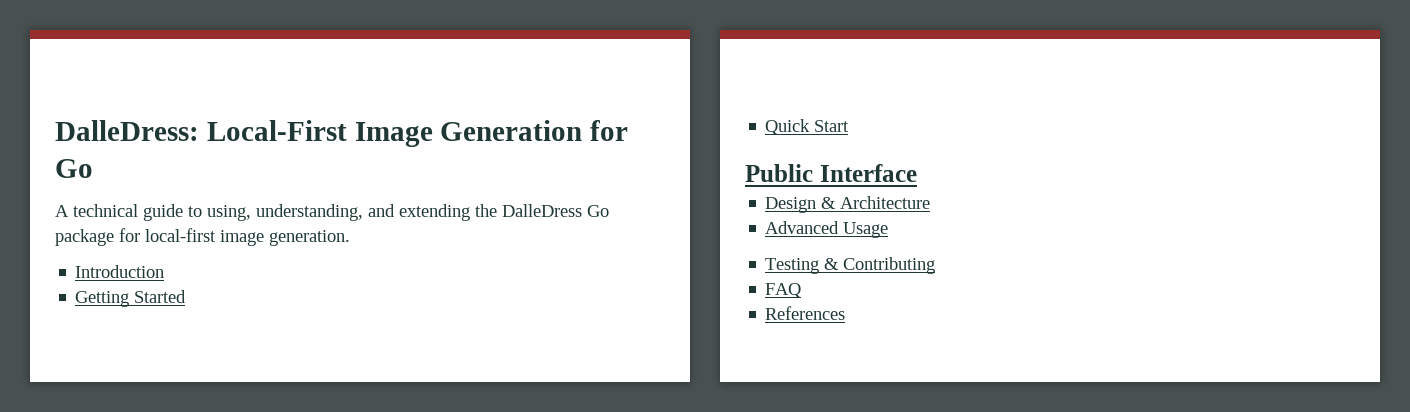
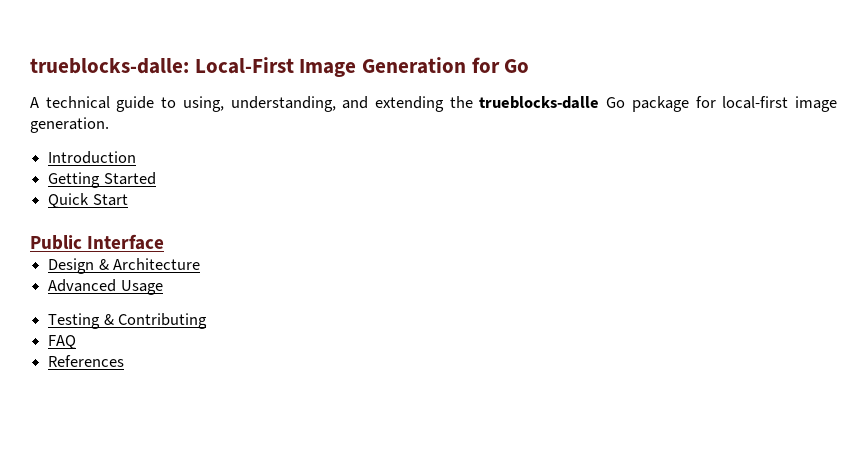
[55,120,199,141] DalleDress: -> [30,58,189,74] trueblocks-dalle:
[502,204,582,217] DalleDress -> [479,96,600,109] trueblocks-dalle

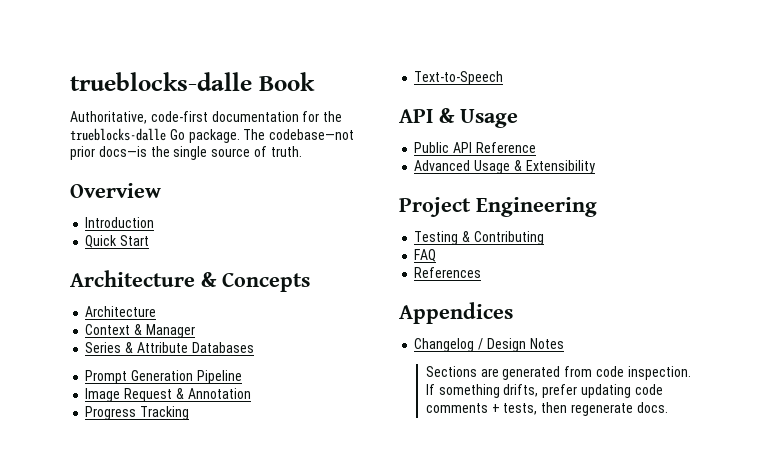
[30,57,530,77] [30,96,837,112] [30,117,109,133] trueblocks-dalle: Local-First Image Generation for Go // A technical guide to using, understanding, and extending the trueblocks-dalle Go package for local-first image generation. -> [70,72,315,91] [70,111,343,124] [70,128,355,143] [70,146,302,160] [70,183,161,198] trueblocks-dalle Book // Authoritative, code-first documentation for the trueblocks-dalle Go package. The codebase—not prior docs—is the single source of truth. // Overview
[48,172,156,188] // Getting Started -> (155, 222) none
[30,234,165,250] [48,258,201,274] [48,279,163,295] Public Interface // Design & Architecture // Advanced Usage -> [70,270,310,292] [85,306,157,317] [85,324,195,338] [85,342,254,353] [85,370,242,384] [85,388,251,402] [85,406,190,420] [414,71,504,85] [399,108,518,128] [414,142,536,153] [414,160,595,174] [399,197,597,217] Architecture & Concepts // Architecture // Context & Manager // Series & Attribute Databases // Prompt Generation Pipeline // Image Request & Annotation // Progress Tracking // Text-to-Speech // API & Usage // Public API Reference // Advanced Usage & Extensibility // Project Engineering
(125, 361) none -> [399,302,513,324] [414,338,564,352] [425,366,691,380] [425,384,663,398] [425,402,668,416] // Appendices // Changelog / Design Notes // Sections are generated from code inspection. If something drifts, prefer updating code comments + tests, then regenerate docs.

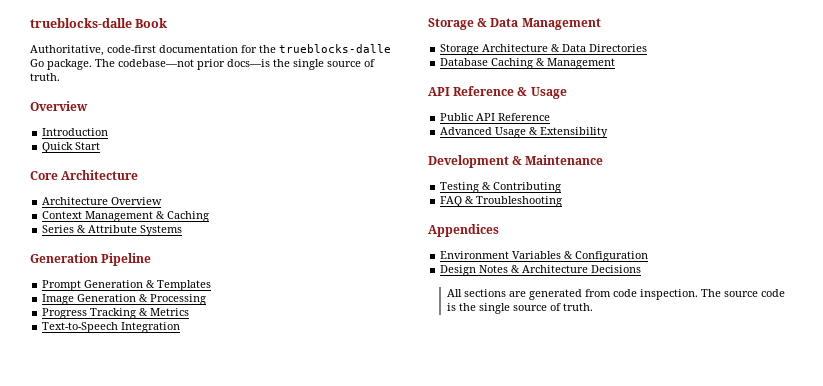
[70,270,310,292] [85,306,157,317] Architecture & Concepts // Architecture -> [30,170,139,180] [42,197,163,205] Core Architecture // Architecture Overview
[134,324,195,338] & Manager -> [85,211,210,222] Management & Caching
[191,342,254,353] Databases -> [140,225,183,236] [30,253,152,266] Systems // Generation Pipeline
[196,370,242,384] Pipeline -> [146,280,212,291] & Templates
[124,388,251,402] Request & Annotation -> [77,294,207,305] Generation & Processing
(190, 413) none -> [139,308,190,316] & Metrics
[399,109,433,123] // API -> [121,322,181,333] [428,18,601,30] [440,44,648,55] [440,58,616,69] [428,86,515,96] Integration // Storage & Data Management // Storage Architecture & Data Directories // Database Caching & Management // API Reference
[399,197,597,217] Project Engineering -> [428,155,604,168] Development & Maintenance
[414,267,482,278] // References -> [465,196,563,207] & Troubleshooting
[414,338,564,352] [425,366,477,377] Changelog / Design Notes // Sections -> [440,251,649,262] [440,265,642,276] [446,289,506,297] Environment Variables & Configuration // Design Notes & Architecture Decisions // All sections
[425,384,663,398] [425,402,668,416] If something drifts, prefer updating code comments + tests, then regenerate docs. -> [700,289,785,297] [446,303,593,314] The source code is the single source of truth.

